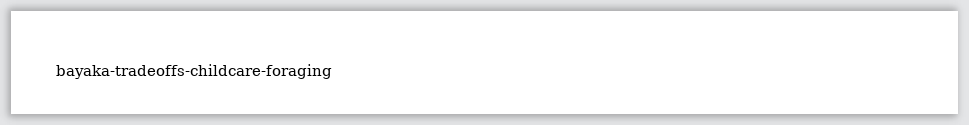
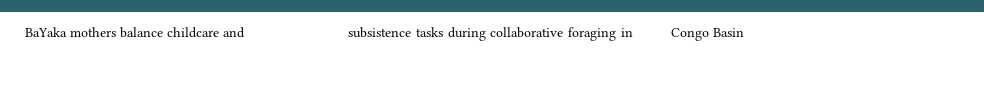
[56,64,332,79] bayaka-tradeoffs-childcare-foraging -> [25,27,744,41] BaYaka mothers balance childcare and subsistence tasks during collaborative foraging in Congo Basin

